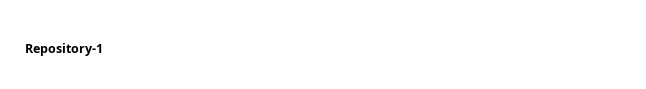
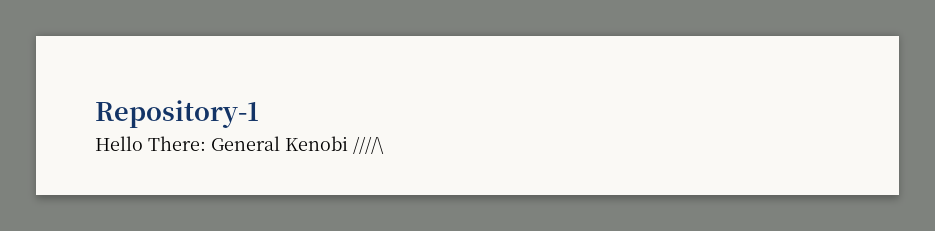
(103, 49) none -> [95,136,384,154] // Hello There: General Kenobi ////\

